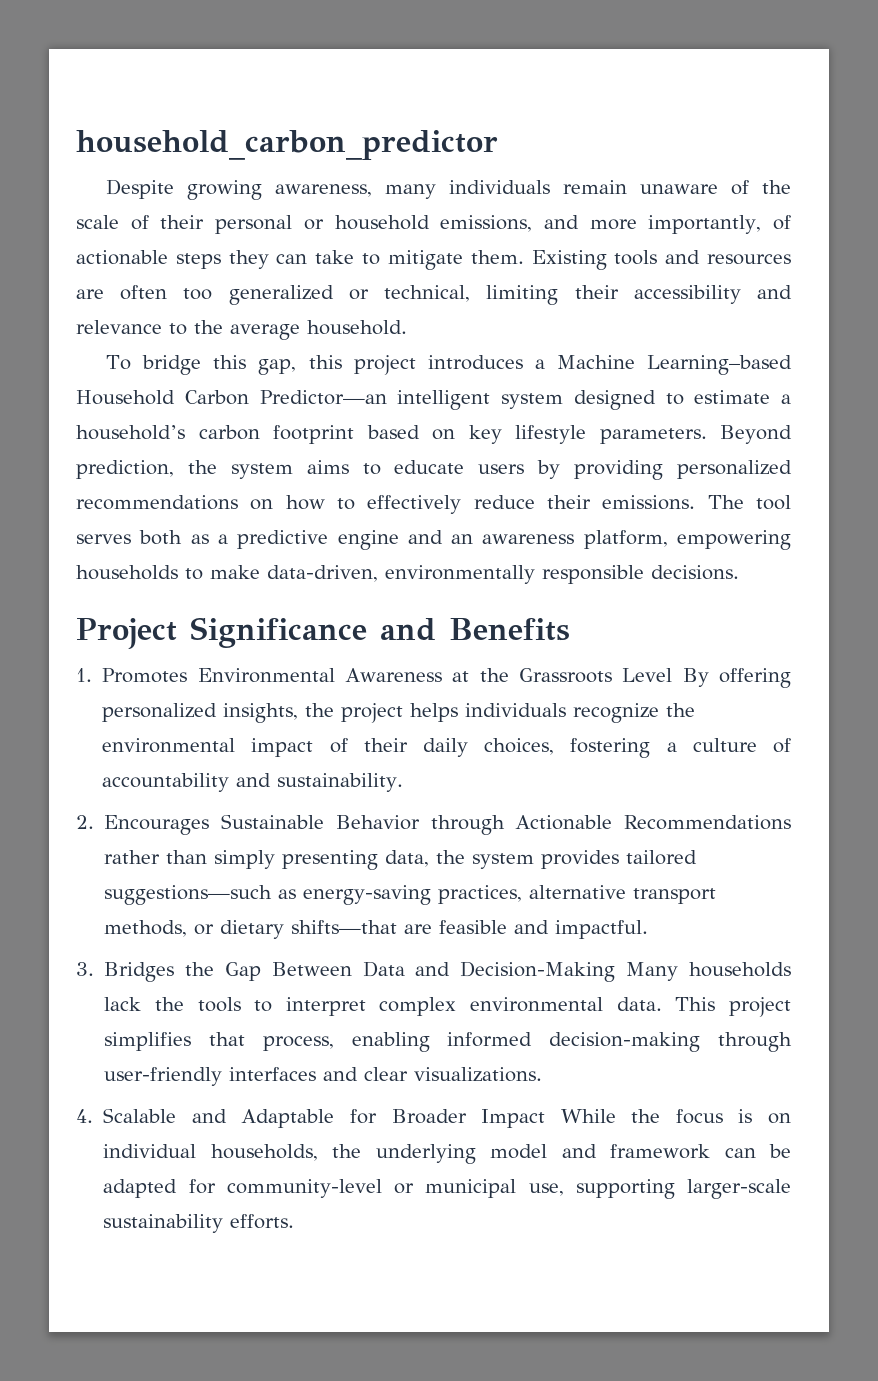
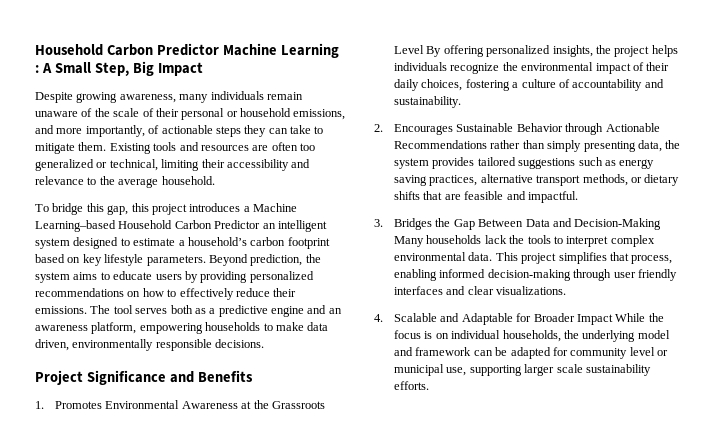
[76,130,498,160] household_carbon_predictor -> [35,43,339,58] [35,61,203,76] Household Carbon Predictor Machine Learning : A Small Step, Big Impact
[259,390,387,405] Predictor—an -> [214,220,276,229] Predictor an
[267,565,378,582] data-driven, -> [307,322,329,331] [35,339,69,351] data driven,
[104,885,432,905] suggestions—such as energy-saving -> [518,157,655,169] [394,175,428,186] suggestions such as energy saving
[291,920,398,934] shifts—that -> [394,191,443,200] shifts that
[104,1067,223,1086] user-friendly -> [613,269,677,281] user friendly
[226,1179,382,1198] community-level -> [570,347,655,359] community level
[687,1179,791,1199] larger-scale -> [524,364,583,376] larger scale

